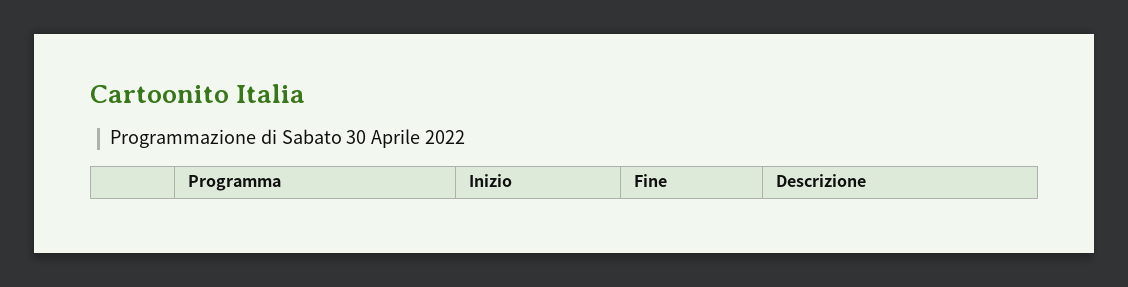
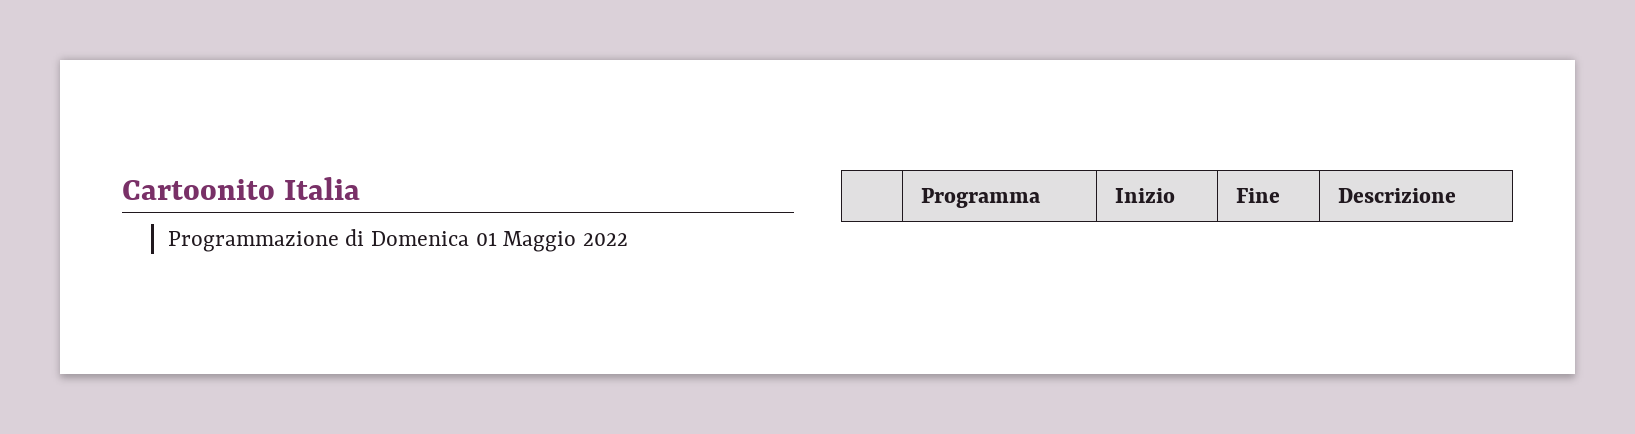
[281,129,421,148] Sabato 30 Aprile -> [371,231,577,252] Domenica 01 Maggio

